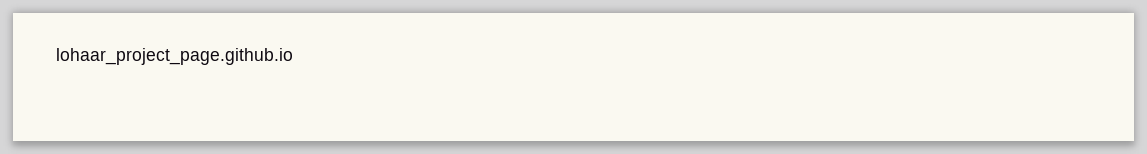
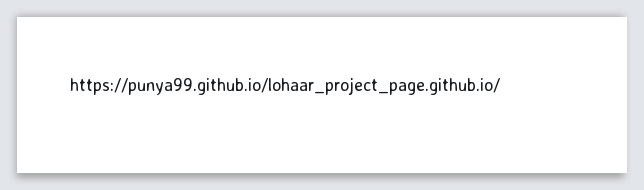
[56,48,293,65] lohaar_project_page.github.io -> [70,77,500,95] https://punya99.github.io/lohaar_project_page.github.io/

